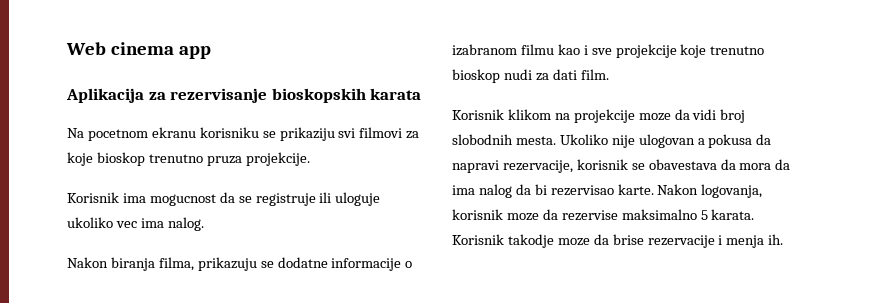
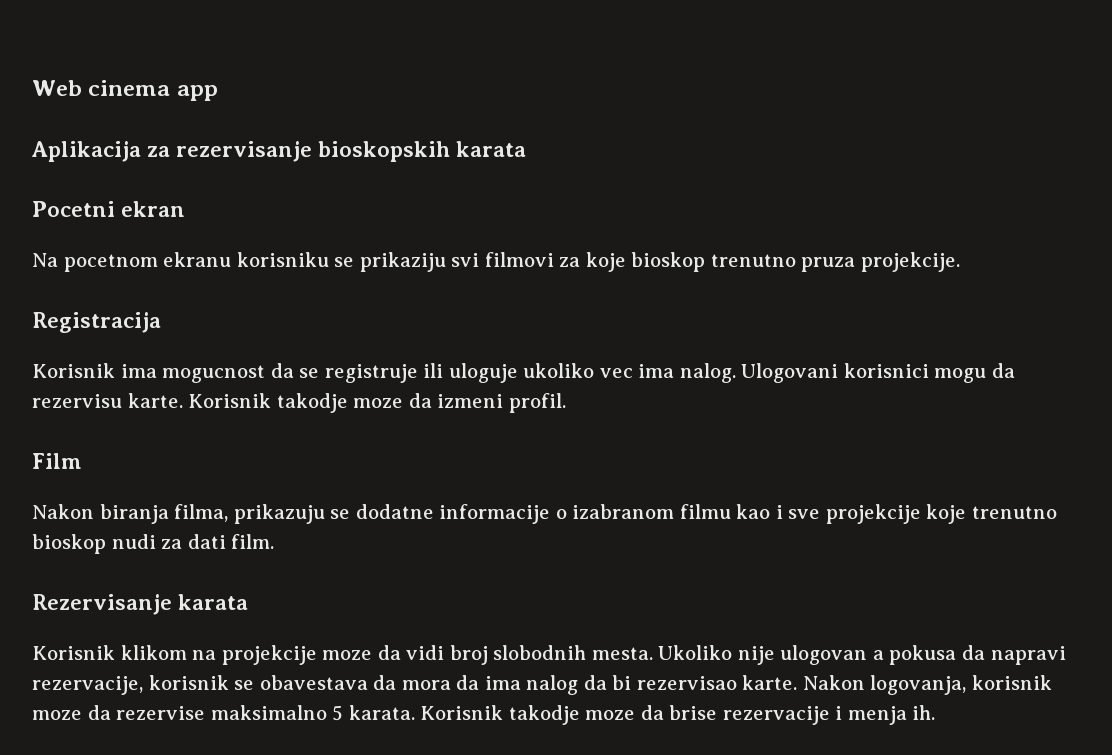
(422, 94) none -> [32,201,186,217] // Pocetni ekran
(310, 159) none -> [32,312,161,333] // Registracija
(204, 224) none -> [741,363,1016,383] [32,393,566,413] [32,453,82,469] Ulogovani korisnici mogu da rezervisu karte. Korisnik takodje moze da izmeni profil. // Film
(609, 74) none -> [32,594,249,615] // Rezervisanje karata

